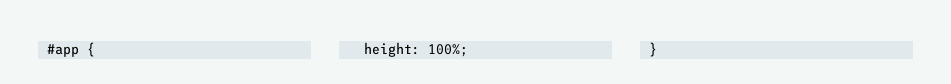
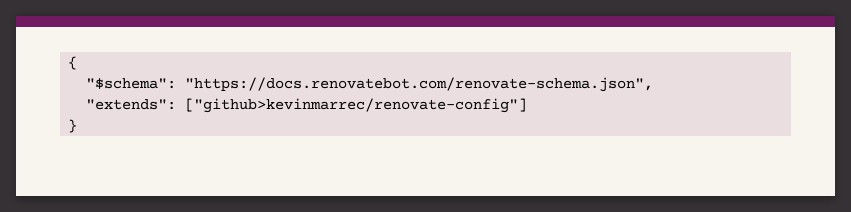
[46,44,79,57] #app -> (67, 63) none
[363,42,468,57] height: 100%; -> [85,77,653,92] [85,98,527,113] "$schema": "https://docs.renovatebot.com/renovate-schema.json", // "extends": ["github>kevinmarrec/renovate-config"]

